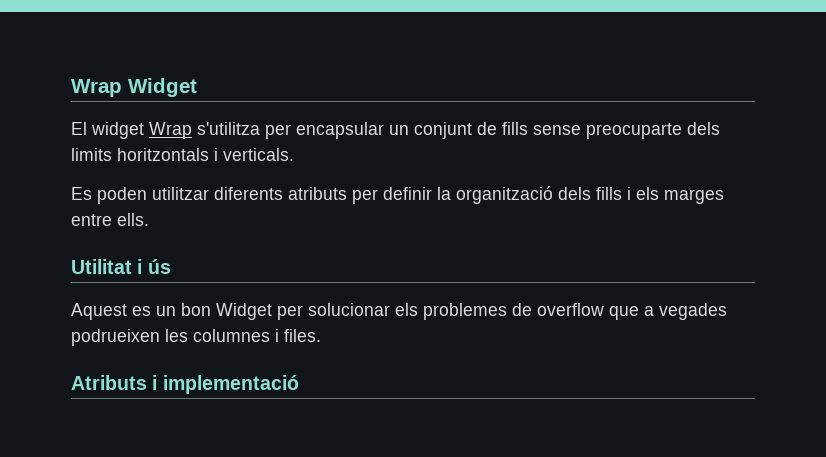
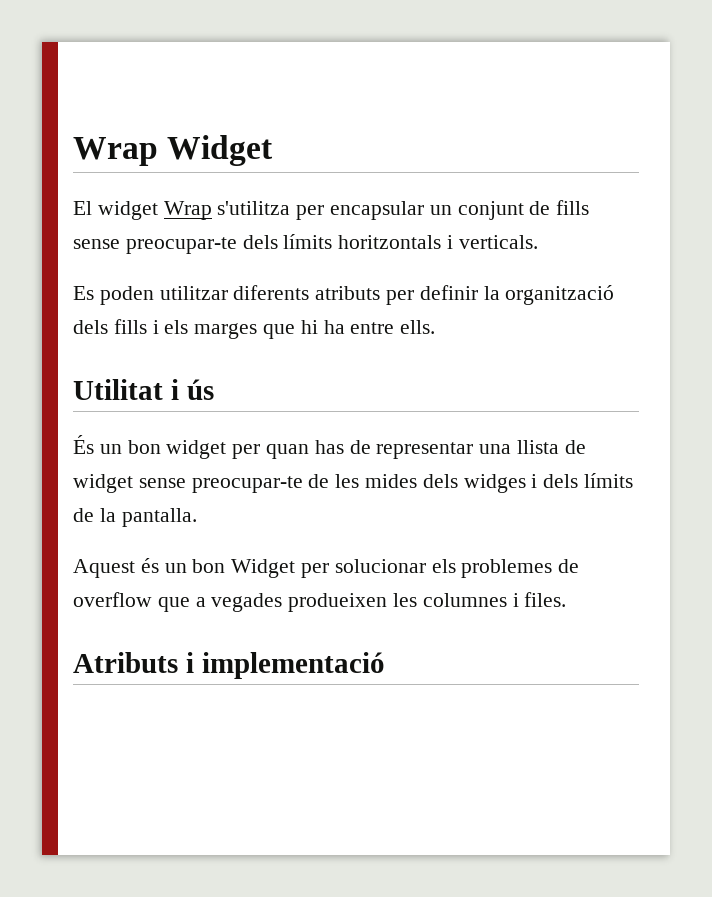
[586,122,720,139] [71,148,112,161] preocuparte dels limits -> [125,234,333,254] preocupar-te dels límits
(724, 196) none -> [263,320,345,339] que hi ha
(171, 266) none -> [73,435,586,459] [73,473,634,493] [73,508,197,527] // És un bon widget per quan has de representar una llista de widget sense preocupar-te de les mides dels widges i dels límits de la pantalla.
[132,306,151,316] es -> [140,558,159,573] és
[71,329,160,346] podrueixen -> [288,593,388,612] produeixen

